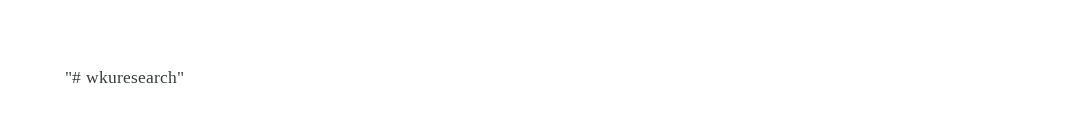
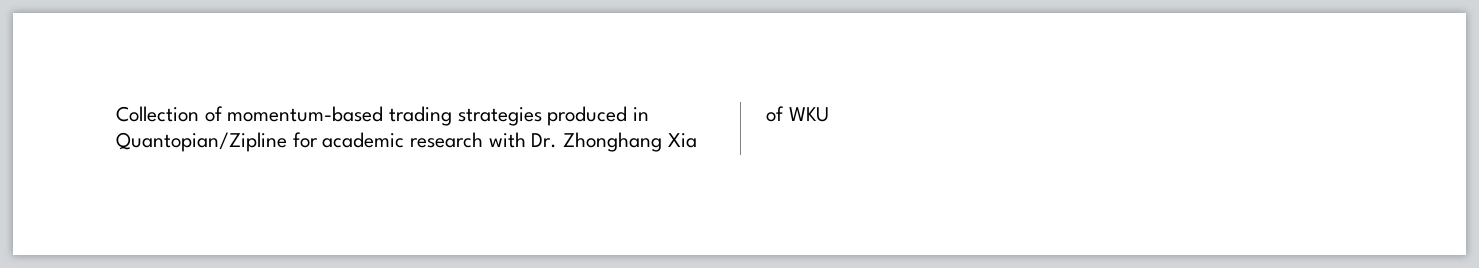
[65,71,184,83] "# wkuresearch" -> [116,106,650,126] [116,132,697,152] [766,106,829,122] Collection of momentum-based trading strategies produced in Quantopian/Zipline for academic research with Dr. Zhonghang Xia of WKU

